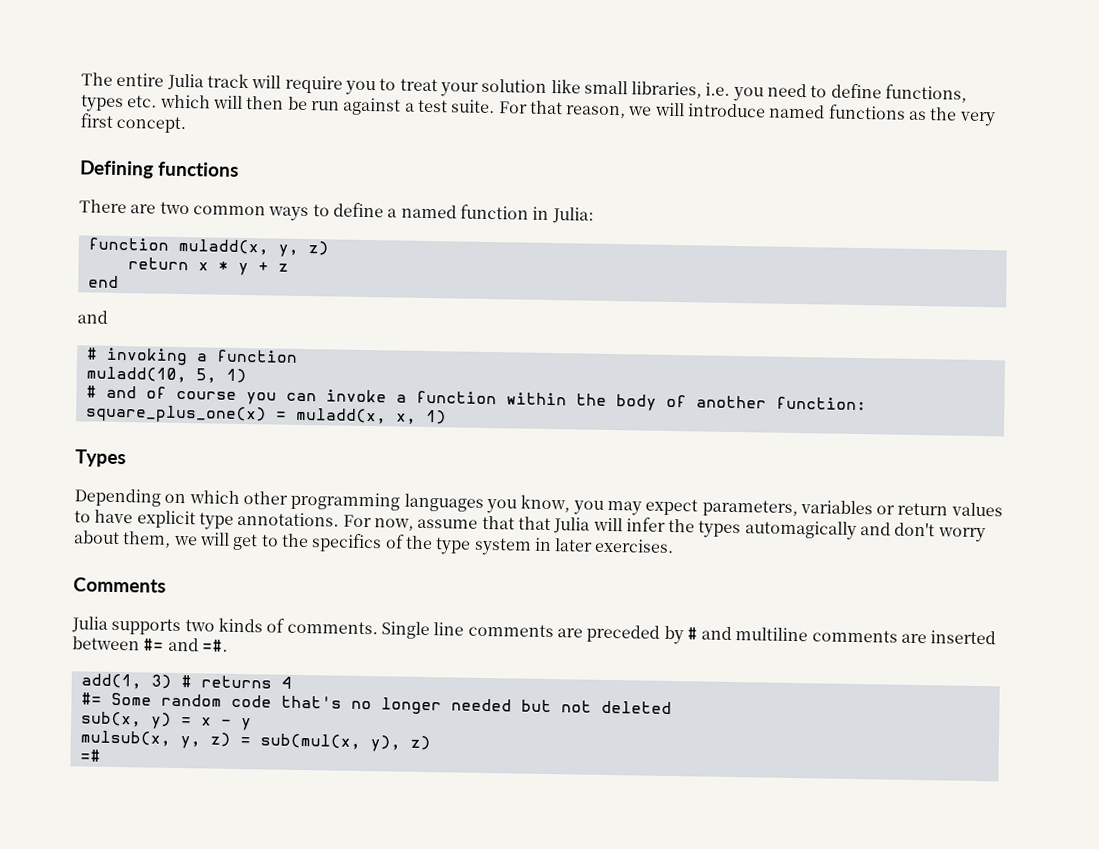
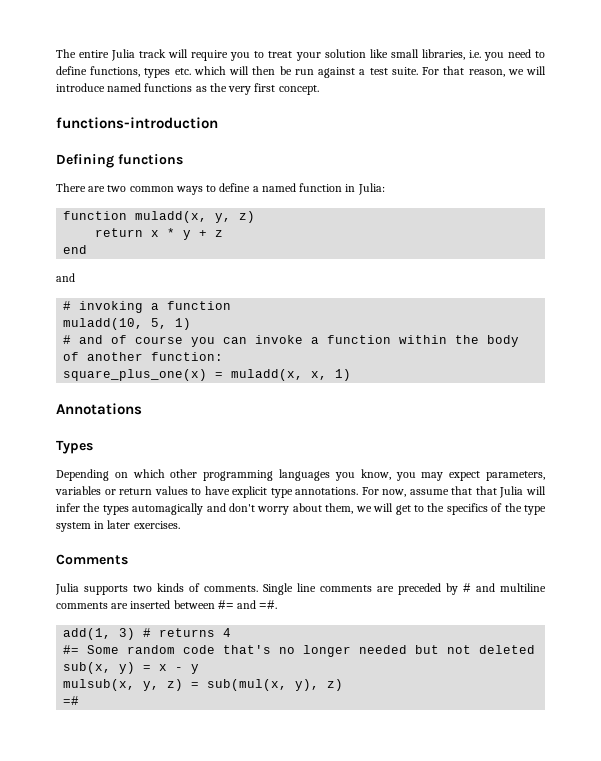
(187, 124) none -> [56,117,218,129] // functions-introduction
(447, 417) none -> [56,403,142,415] // Annotations

